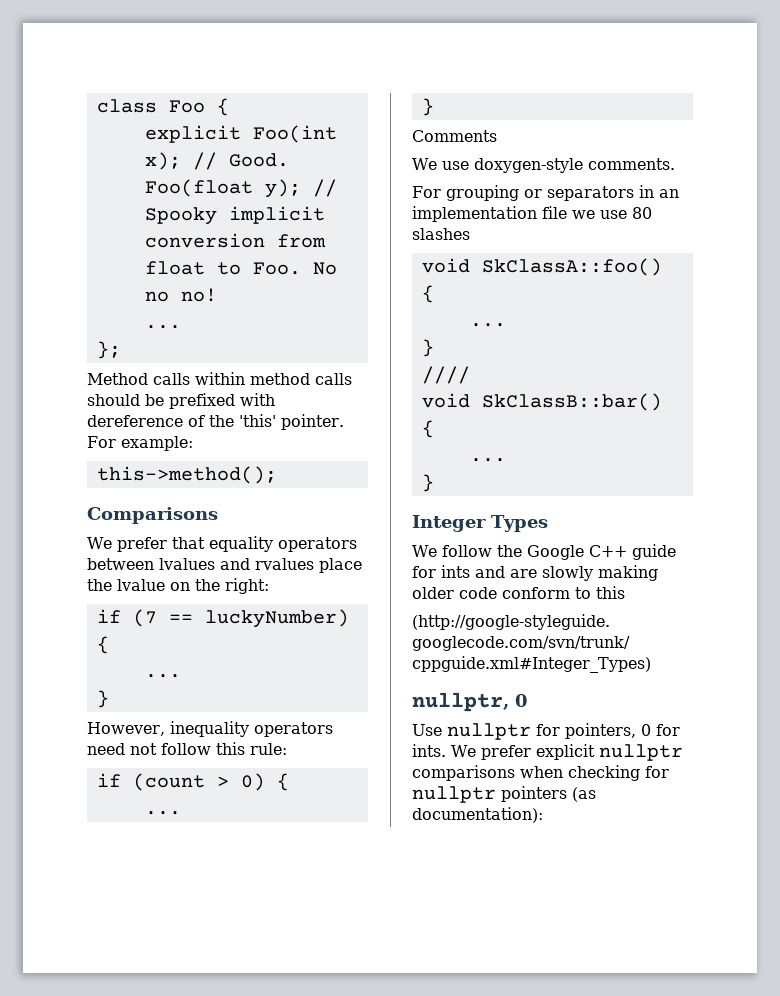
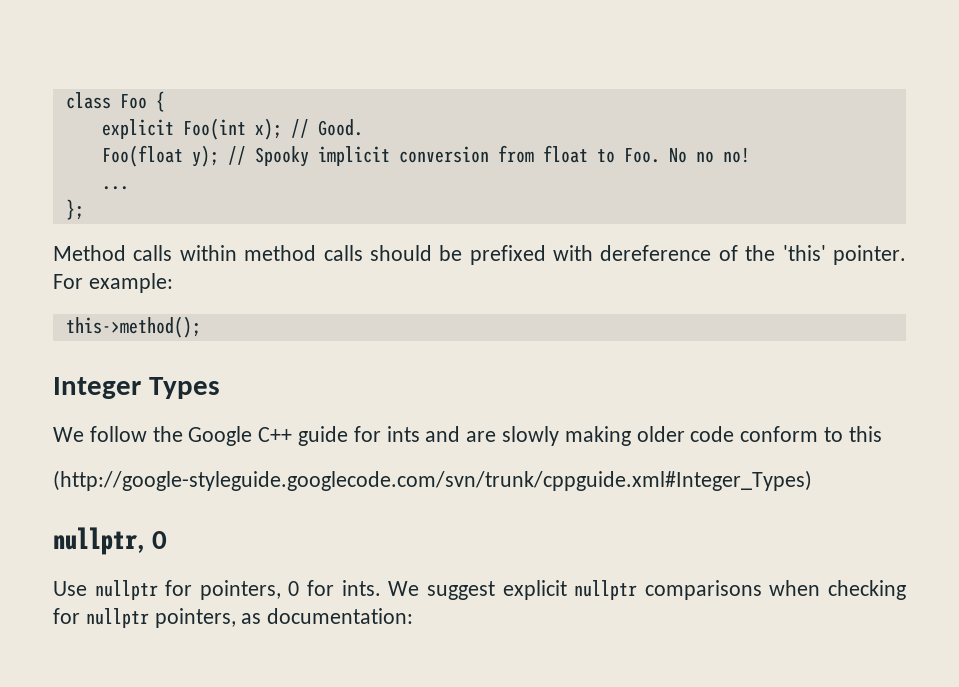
[87,507,218,524] [87,536,357,552] [87,558,362,573] [87,578,269,594] [96,609,349,628] [96,636,109,654] [144,674,181,678] [96,690,109,708] [87,721,333,737] [87,742,287,755] [96,773,289,791] [144,811,181,815] [421,98,434,116] [412,130,497,142] [412,158,675,173] [412,185,679,201] [412,206,652,222] [412,228,470,240] [421,258,662,276] [421,285,434,303] [469,323,506,327] [421,339,434,357] [421,366,470,384] [421,393,662,411] [421,420,434,438] [469,458,506,462] [421,474,434,492] // Comparisons // We prefer that equality operators between lvalues and rvalues place the lvalue on the right: // if (7 == luckyNumber) { // ... // } // However, inequality operators need not follow this rule: // if (count > 0) { // ... // } // Comments // We use doxygen-style comments. // For grouping or separators in an implementation file we use 80 slashes // void SkClassA::foo() { // ... // } // //// // void SkClassB::bar() { // ... // } -> (201, 327) none
[480,745,531,760] prefer -> [426,581,495,600] suggest
[501,786,596,802] [412,807,543,823] pointers (as documentation): -> [154,608,414,628] pointers, as documentation:

